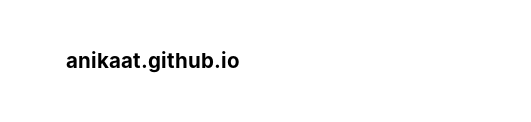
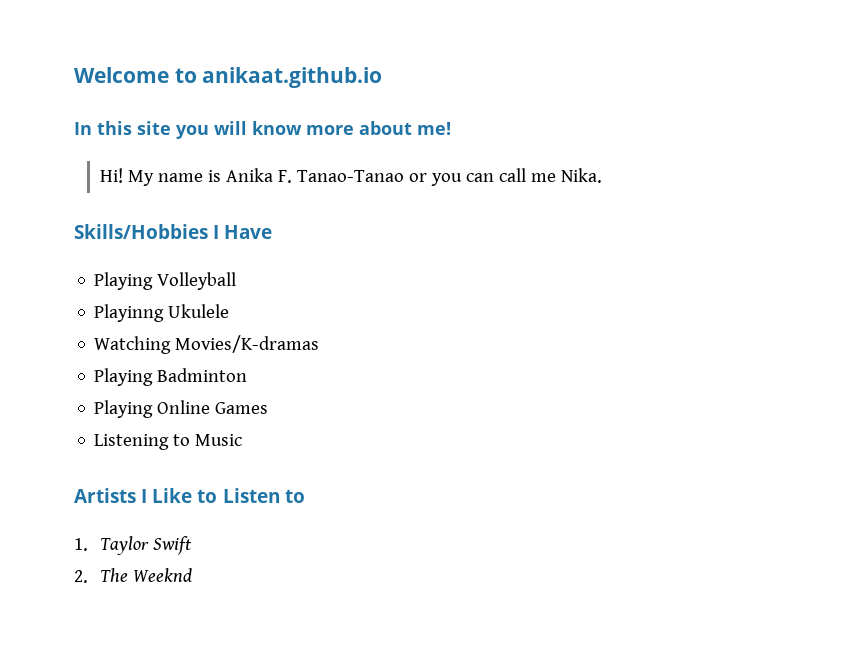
(66, 62) none -> [74,67,197,83] Welcome to
(240, 62) none -> [74,121,451,139] [99,168,602,186] [74,224,273,239] [94,272,237,290] [94,304,230,322] [94,335,320,354] [94,368,248,386] [94,400,269,418] [94,434,243,450] [74,488,305,503] [74,536,192,555] [74,568,192,583] // In this site you will know more about me! // Hi! My name is Anika F. Tanao-Tanao or you can call me Nika. // Skills/Hobbies I Have // Playing Volleyball // Playinng Ukulele // Watching Movies/K-dramas // Playing Badminton // Playing Online Games // Listening to Music // Artists I Like to Listen to // 1. Taylor Swift // 2. The Weeknd

